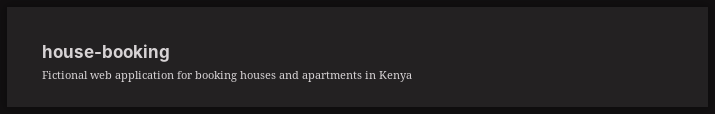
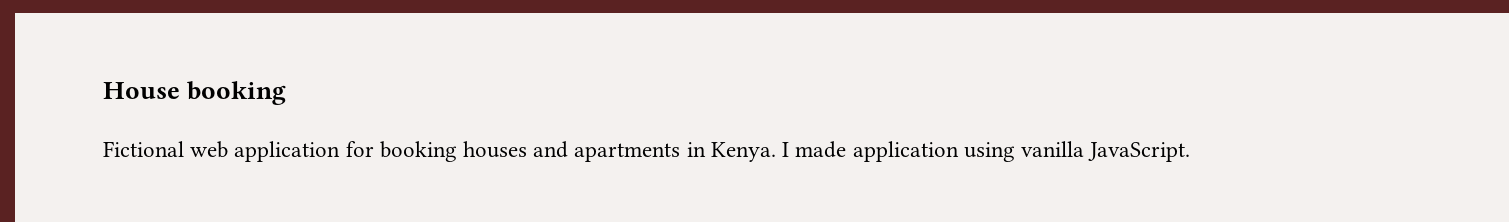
[42,44,170,62] house-booking -> [103,81,287,105] House booking
[379,71,412,82] Kenya -> [710,141,1191,162] Kenya. I made application using vanilla JavaScript.

